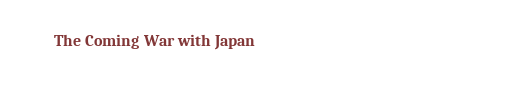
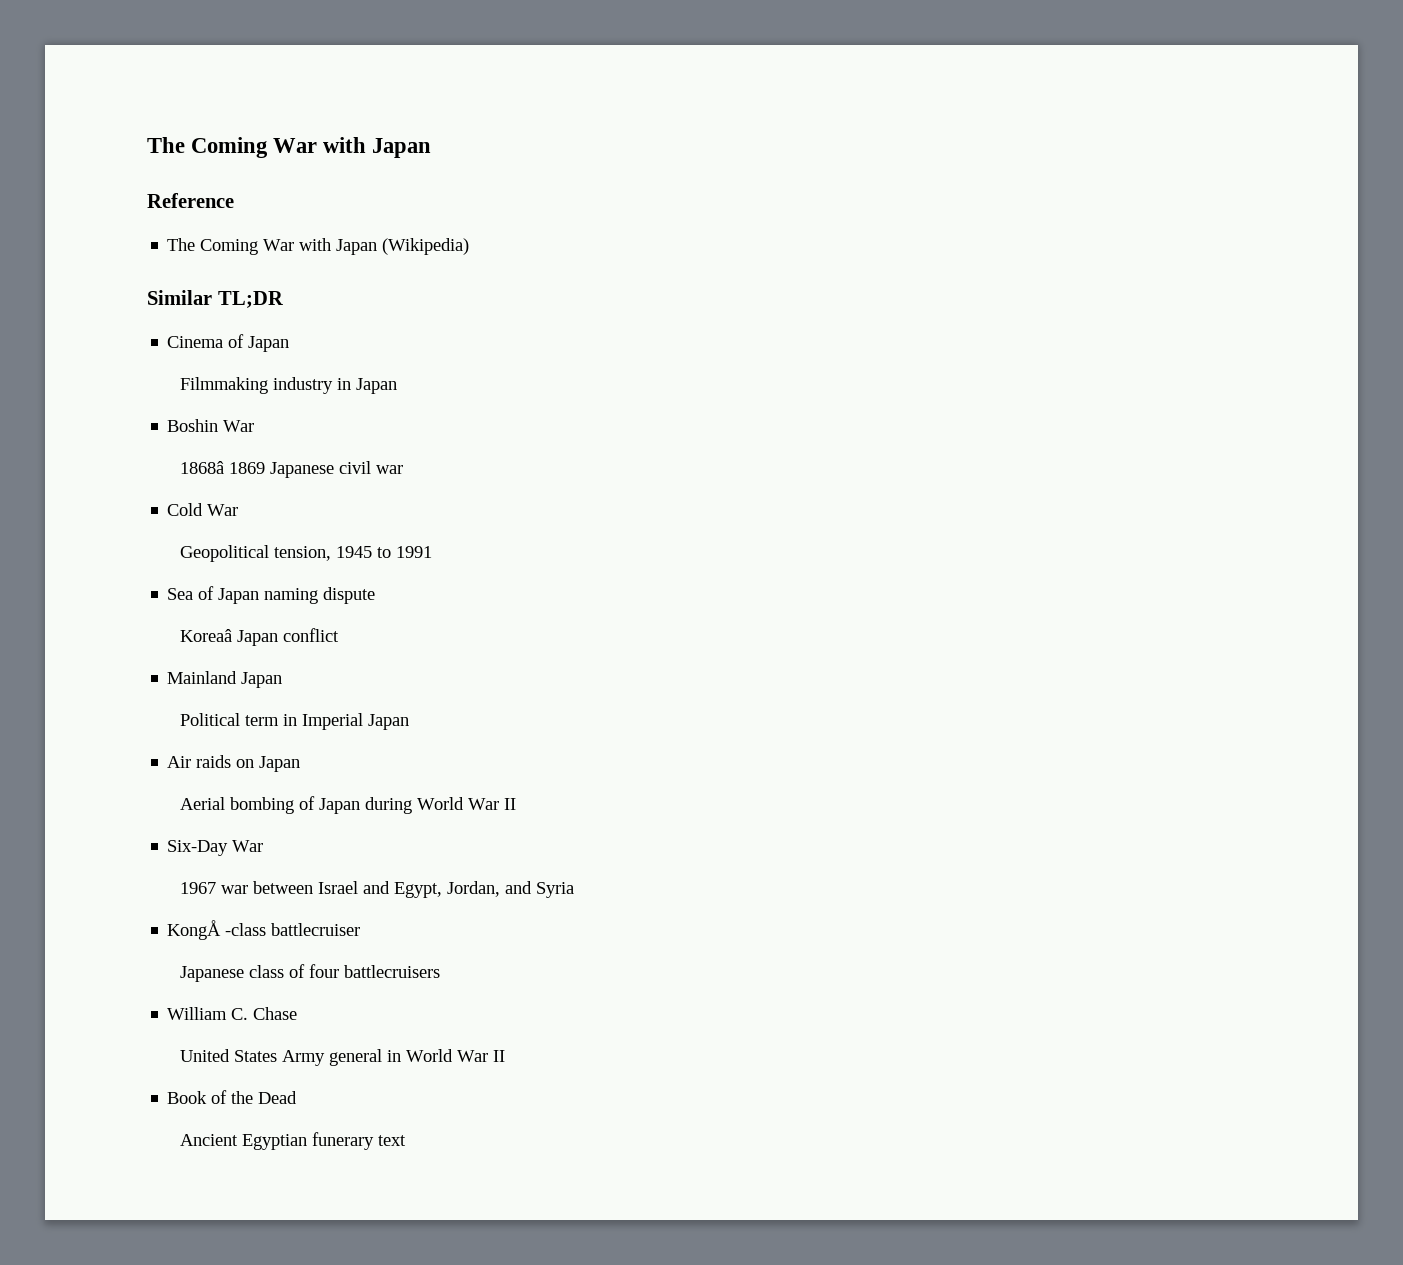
[54,34,256,50] The Coming War with Japan -> [147,137,432,158] [147,193,234,208] [167,238,470,255] [147,290,283,308] [167,334,290,352] [179,377,397,394] [167,419,255,432] [179,461,403,478] [167,503,239,516] [179,545,432,562] [167,586,376,604] [179,628,339,646] [167,671,283,688] [179,713,409,730] [167,755,301,772] [179,796,516,814] [167,840,264,856] [179,881,574,898] [167,920,361,940] [179,964,440,982] [167,1007,298,1020] [179,1049,505,1066] [167,1090,298,1104] [179,1132,406,1150] The Coming War with Japan // Reference // The Coming War with Japan (Wikipedia) // Similar TL;DR // Cinema of Japan // Filmmaking industry in Japan // Boshin War // 1868â 1869 Japanese civil war // Cold War // Geopolitical tension, 1945 to 1991 // Sea of Japan naming dispute // Koreaâ Japan conflict // Mainland Japan // Political term in Imperial Japan // Air raids on Japan // Aerial bombing of Japan during World War II // Six-Day War // 1967 war between Israel and Egypt, Jordan, and Syria // KongÅ -class battlecruiser // Japanese class of four battlecruisers // William C. Chase // United States Army general in World War II // Book of the Dead // Ancient Egyptian funerary text

